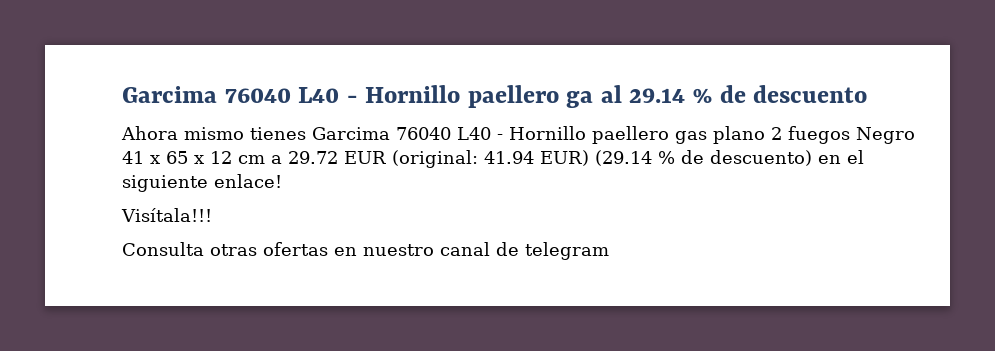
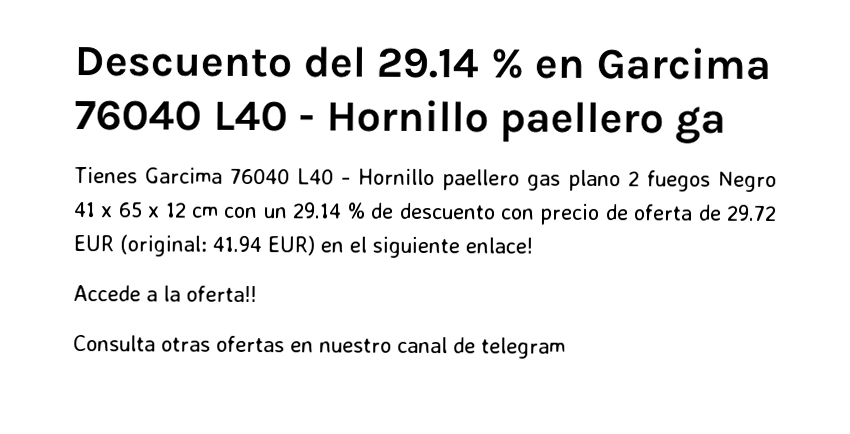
(122, 94) none -> [74,46,586,79] Descuento del 29.14 % en
[600,85,868,103] [121,126,306,140] al 29.14 % de descuento // Ahora mismo tienes -> [74,166,138,184] // Tienes
[271,155,282,164] a -> [223,202,722,226] con un 29.14 % de descuento con precio de oferta de
[595,150,812,166] (29.14 % de descuento) -> (315, 245) none
[121,208,212,222] Visítala!!! -> [73,284,257,303] Accede a la oferta!!

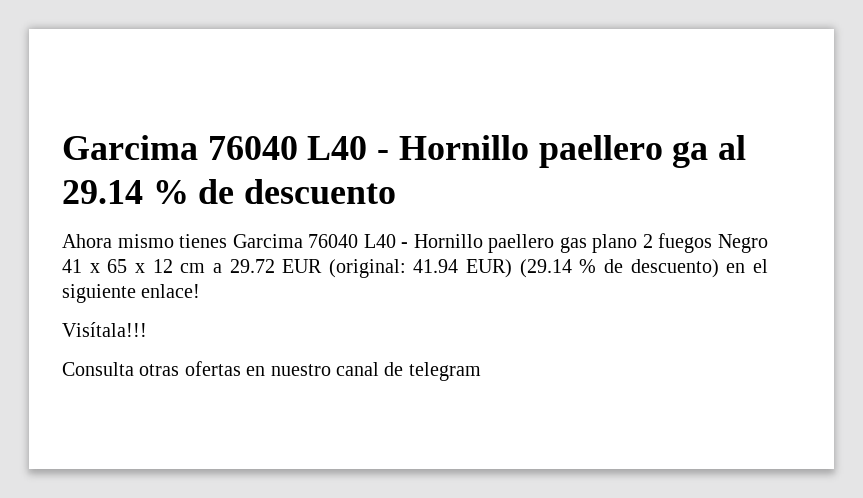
[74,46,586,79] Descuento del 29.14 % en -> (62, 147) none
[74,166,138,184] // Tienes -> [718,135,747,160] [62,179,397,204] [62,234,228,248] al 29.14 % de descuento // Ahora mismo tienes
[223,202,722,226] con un 29.14 % de descuento con precio de oferta de -> [212,263,222,273] a
(315, 245) none -> [519,259,719,278] (29.14 % de descuento)
[73,284,257,303] Accede a la oferta!! -> [62,322,147,337] Visítala!!!

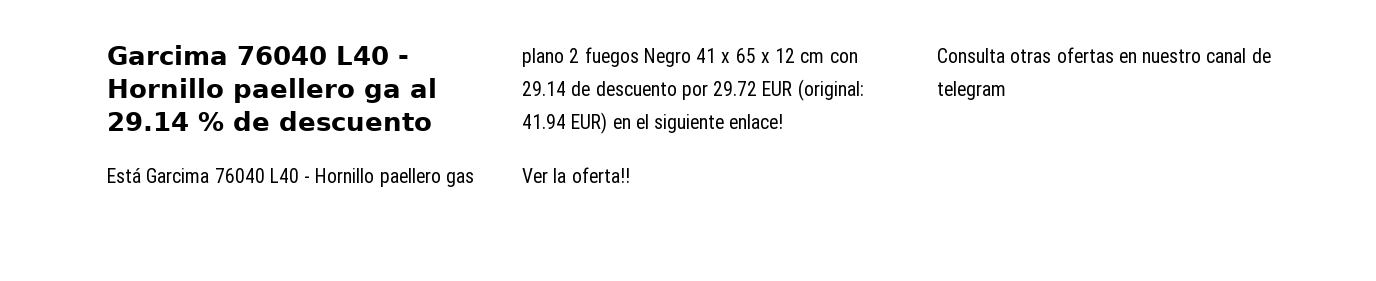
[62,234,228,248] Ahora mismo tienes -> [107,168,141,183] Está
[212,263,222,273] a -> [829,52,858,63] [522,81,708,100] con 29.14 de descuento por
[519,259,719,278] (29.14 % de descuento) -> (608, 123) none
[62,322,147,337] Visítala!!! -> [522,167,630,183] Ver la oferta!!

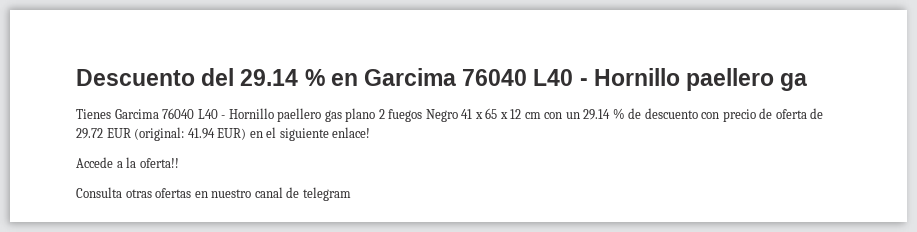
(107, 55) none -> [76,68,358,86] Descuento del 29.14 % en
[410,78,437,98] [107,111,432,131] [107,168,141,183] al 29.14 % de descuento // Está -> [76,109,111,119] // Tienes
[522,81,708,100] 29.14 de descuento por -> [565,108,824,122] un 29.14 % de descuento con precio de oferta de
[522,168,548,183] Ver -> [76,157,123,168] Accede a

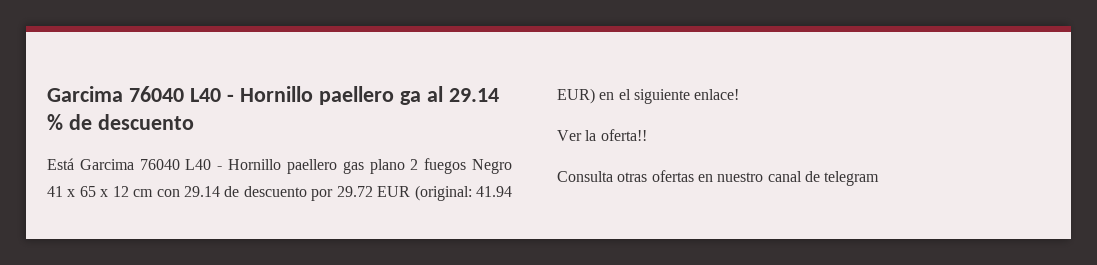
[76,68,358,86] Descuento del 29.14 % en -> (47, 94) none
[76,109,111,119] // Tienes -> [426,86,499,102] [47,114,194,130] [47,158,74,170] al 29.14 % de descuento // Está
[565,108,824,122] un 29.14 % de descuento con precio de oferta de -> [183,186,334,201] 29.14 de descuento por
[76,157,123,168] Accede a -> [557,130,582,141] Ver

